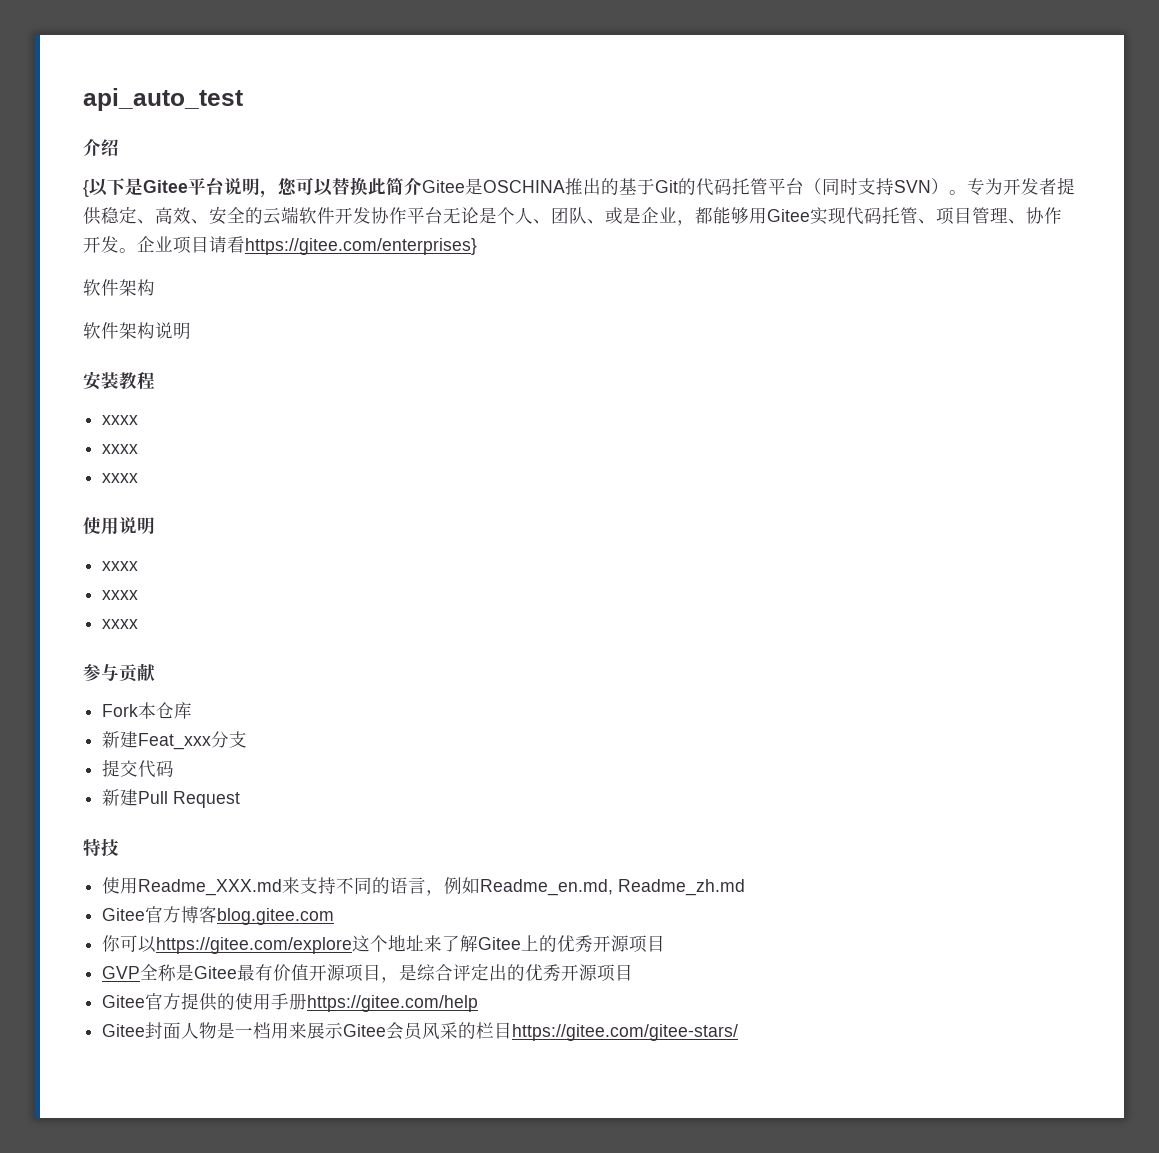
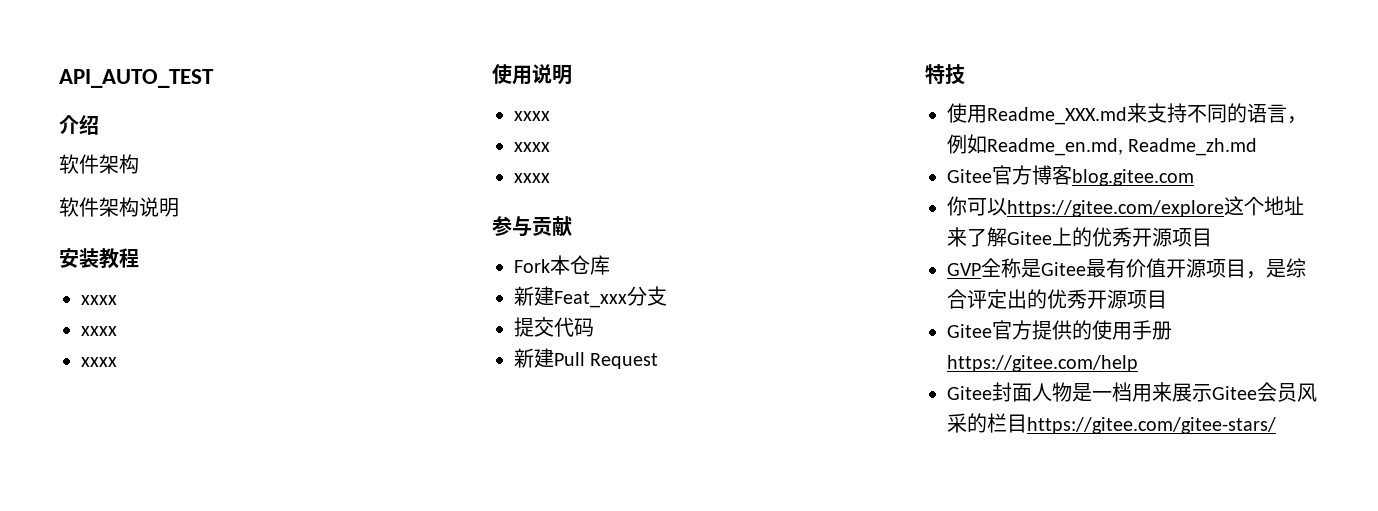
[83,88,243,111] api_auto_test -> [59,69,214,88] API_AUTO_TEST
[83,177,1075,198] [83,206,1062,226] [83,236,477,255] // {以下是Gitee平台说明，您可以替换此简介Gitee是OSCHINA推出的基于Git的代码托管平台（同时支持SVN）。专为开发者提供稳定、高效、安全的云端软件开发协作平台无论是个人、团队、或是企业，都能够用Gitee实现代码托管、项目管理、协作开发。企业项目请看https://gitee.com/enterprises} -> (99, 125) none

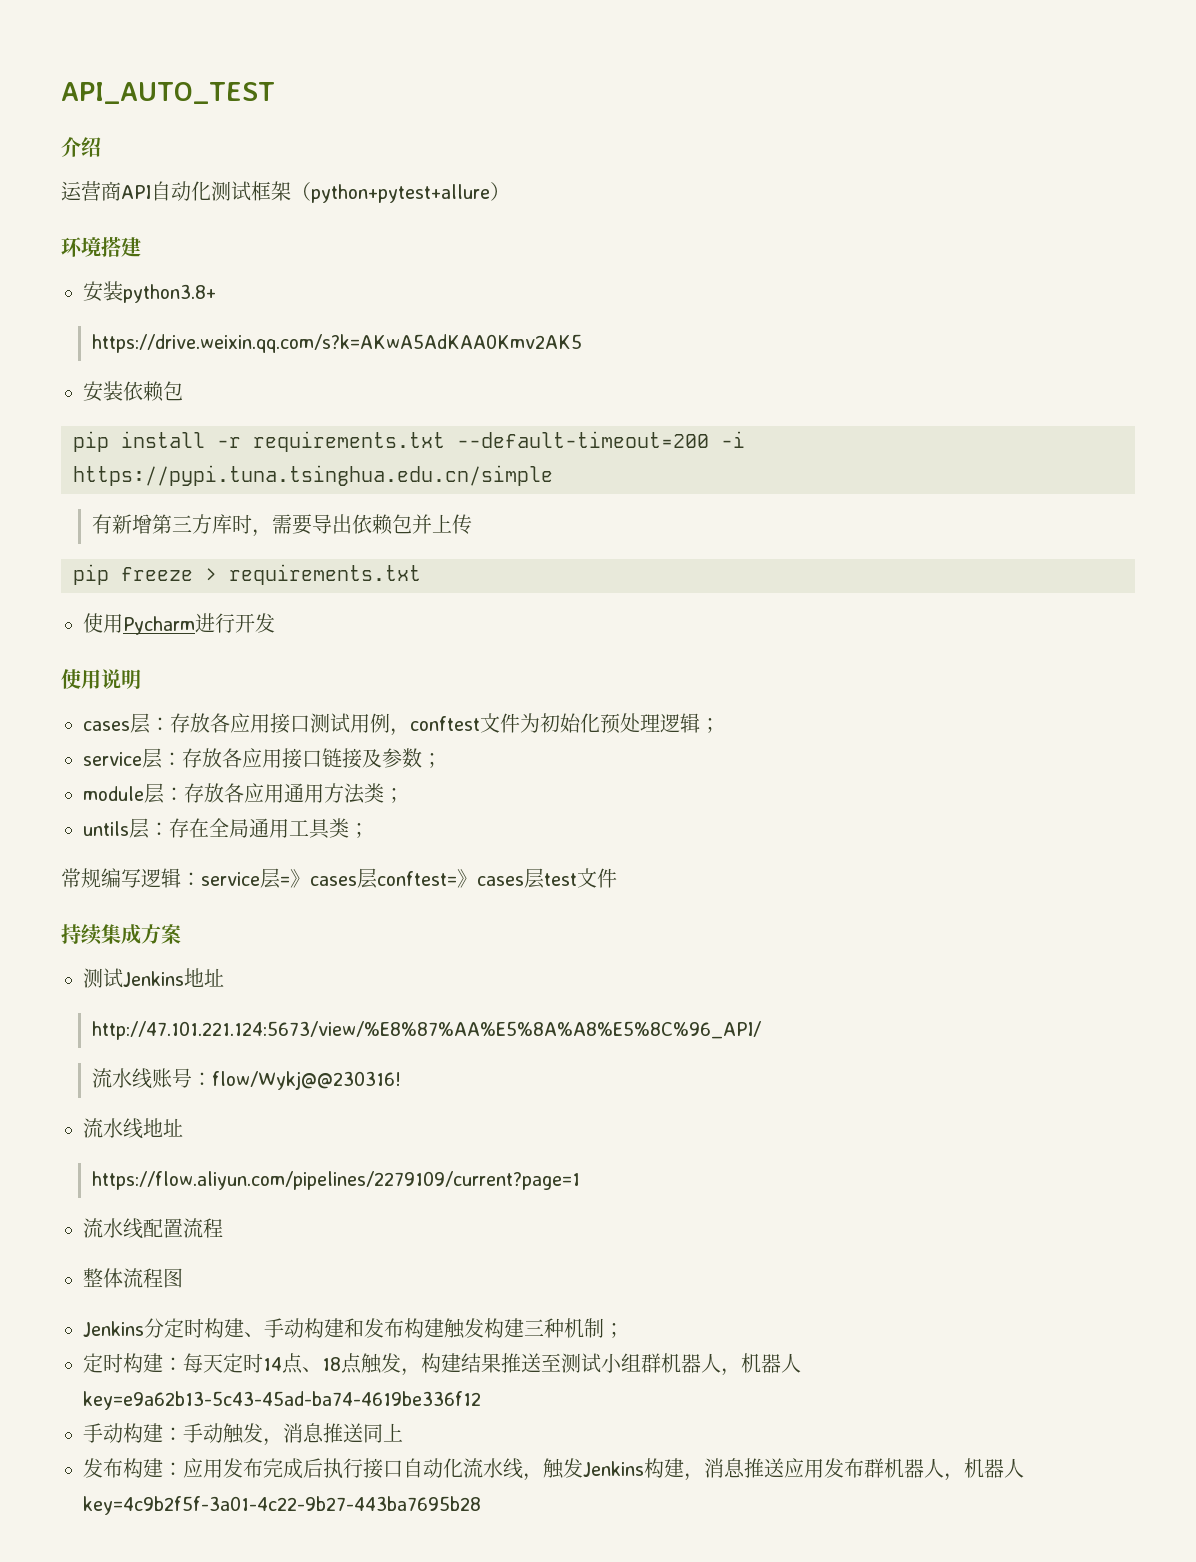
[59,154,139,174] [59,197,179,217] [59,248,139,269] [81,295,117,305] [81,326,117,336] [81,357,117,367] [492,64,572,85] [514,111,550,121] [514,142,550,152] [514,173,550,183] [492,216,572,237] [514,255,610,275] [514,286,667,308] [514,317,594,337] [514,348,659,369] [925,64,965,85] [947,103,1307,125] [947,134,1258,156] [947,165,1194,186] [947,196,1304,217] [947,227,1212,247] [947,258,1306,279] [947,289,1167,309] [947,320,1172,340] [947,355,1138,372] [947,382,1317,402] [947,413,1276,434] 软件架构 // 软件架构说明 // 安装教程 // xxxx // xxxx // xxxx // 使用说明 // xxxx // xxxx // xxxx // 参与贡献 // Fork本仓库 // 新建Feat_xxx分支 // 提交代码 // 新建Pull Request // 特技 // 使用Readme_XXX.md来支持不同的语言，例如Readme_en.md, Readme_zh.md // Gitee官方博客blog.gitee.com // 你可以https://gitee.com/explore这个地址来了解Gitee上的优秀开源项目 // GVP全称是Gitee最有价值开源项目，是综合评定出的优秀开源项目 // Gitee官方提供的使用手册https://gitee.com/help // Gitee封面人物是一档用来展示Gitee会员风采的栏目https://gitee.com/gitee-stars/ -> [61,181,510,203] [61,237,141,257] [83,281,216,303] [91,334,582,353] [83,381,183,402] [73,431,745,452] [73,465,553,486] [91,514,472,537] [73,564,421,585] [83,613,275,635] [61,669,141,689] [83,713,720,736] [83,748,442,769] [83,783,404,804] [83,818,369,839] [61,868,617,889] [61,924,181,945] [83,968,224,988] [91,1021,761,1040] [91,1068,401,1090] [83,1118,183,1139] [91,1171,580,1190] [83,1218,223,1239] [83,1268,183,1288] [83,1318,624,1339] [83,1353,801,1376] [83,1391,481,1410] [83,1423,403,1446] [83,1458,1024,1481] [83,1496,481,1515] 运营商API自动化测试框架（python+pytest+allure） // 环境搭建 // 安装python3.8+ // https://drive.weixin.qq.com/s?k=AKwA5AdKAA0Kmv2AK5 // 安装依赖包 // pip install -r requirements.txt --default-timeout=200 -i https://pypi.tuna.tsinghua.edu.cn/simple // 有新增第三方库时，需要导出依赖包并上传 // pip freeze > requirements.txt // 使用Pycharm进行开发 // 使用说明 // cases层：存放各应用接口测试用例，conftest文件为初始化预处理逻辑； // service层：存放各应用接口链接及参数； // module层：存放各应用通用方法类； // untils层：存在全局通用工具类； // 常规编写逻辑：service层=》cases层conftest=》cases层test文件 // 持续集成方案 // 测试Jenkins地址 // http://47.101.221.124:5673/view/%E8%87%AA%E5%8A%A8%E5%8C%96_API/ // 流水线账号：flow/Wykj@@230316! // 流水线地址 // https://flow.aliyun.com/pipelines/2279109/current?page=1 // 流水线配置流程 // 整体流程图 // Jenkins分定时构建、手动构建和发布构建触发构建三种机制； // 定时构建：每天定时14点、18点触发，构建结果推送至测试小组群机器人，机器人key=e9a62b13-5c43-45ad-ba74-4619be336f12 // 手动构建：手动触发，消息推送同上 // 发布构建：应用发布完成后执行接口自动化流水线，触发Jenkins构建，消息推送应用发布群机器人，机器人key=4c9b2f5f-3a01-4c22-9b27-443ba7695b28

